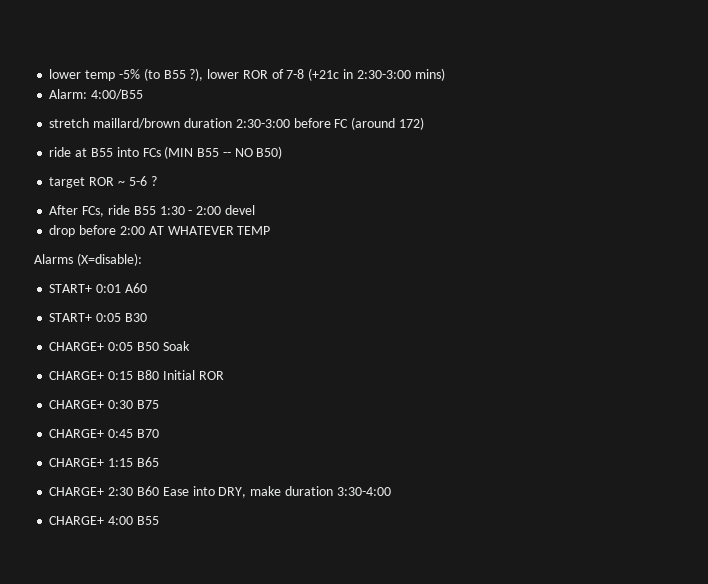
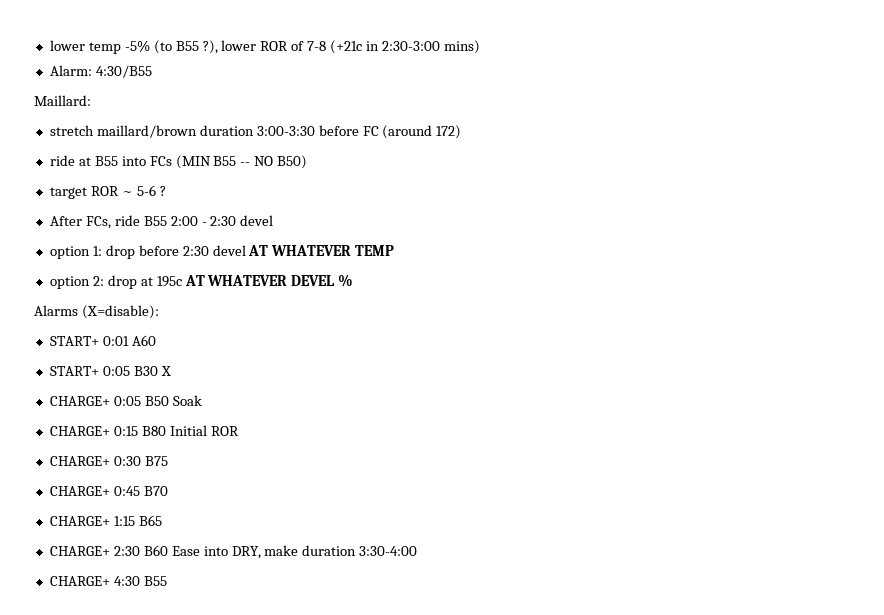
[91,89,144,100] 4:00/B55 -> [95,65,152,78] [34,95,91,106] 4:30/B55 // Maillard:
[235,119,290,128] 2:30-3:00 -> [256,126,315,136] 3:00-3:30
[159,205,255,215] [49,225,271,237] 1:30 - 2:00 devel // drop before 2:00 AT WHATEVER TEMP -> [170,215,274,226] [49,245,395,259] [49,274,354,289] 2:00 - 2:30 devel // option 1: drop before 2:30 devel AT WHATEVER TEMP // option 2: drop at 195c AT WHATEVER DEVEL %
(147, 317) none -> [160,366,171,376] X
[108,516,134,525] 4:00 -> [113,576,140,586] 4:30

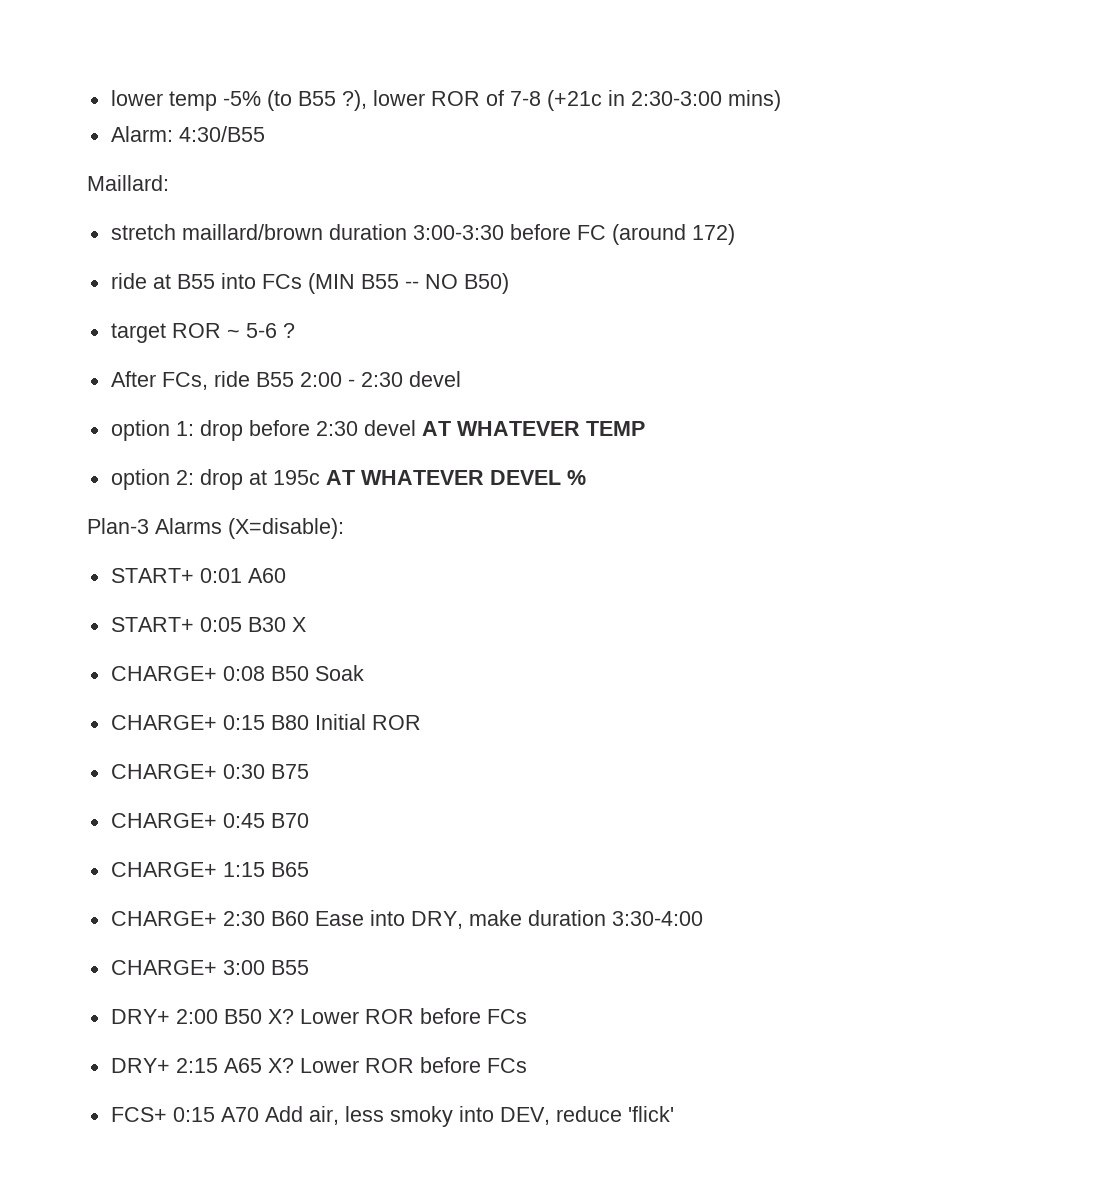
(354, 280) none -> [87,518,149,534] Plan-3
[113,396,141,406] 0:05 -> [222,666,265,681] 0:08
[113,576,167,586] 4:30 B55 -> [222,960,309,975] [110,1008,527,1024] [110,1057,527,1073] [110,1106,674,1127] 3:00 B55 // DRY+ 2:00 B50 X? Lower ROR before FCs // DRY+ 2:15 A65 X? Lower ROR before FCs // FCS+ 0:15 A70 Add air, less smoky into DEV, reduce 'flick'

